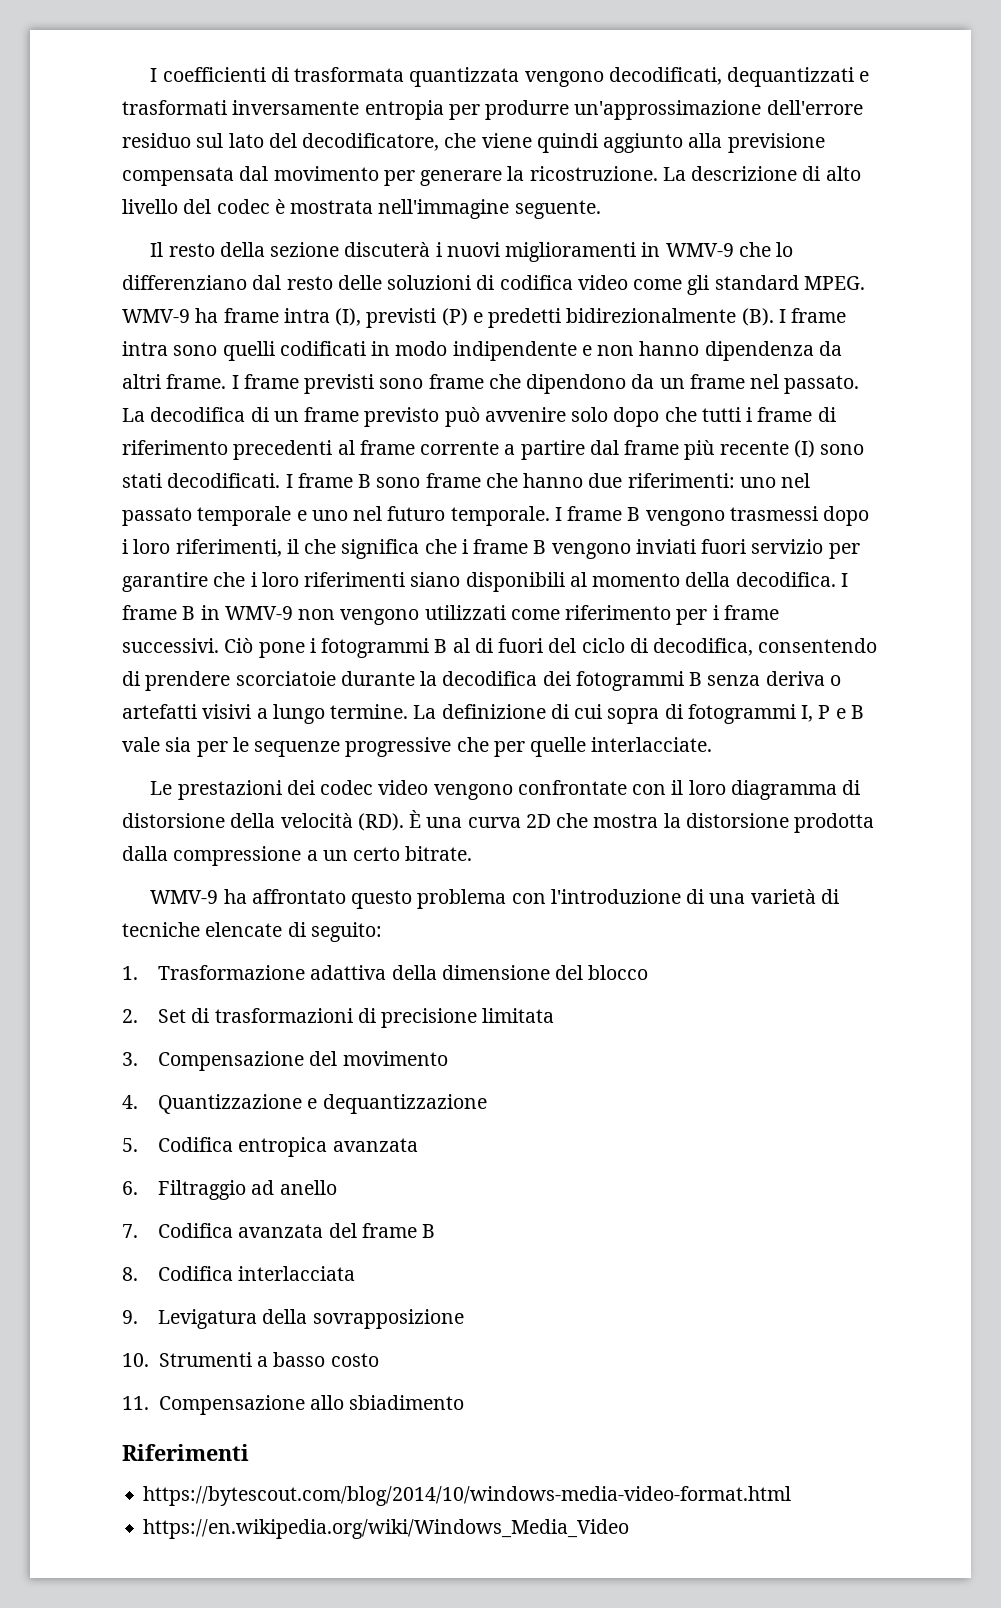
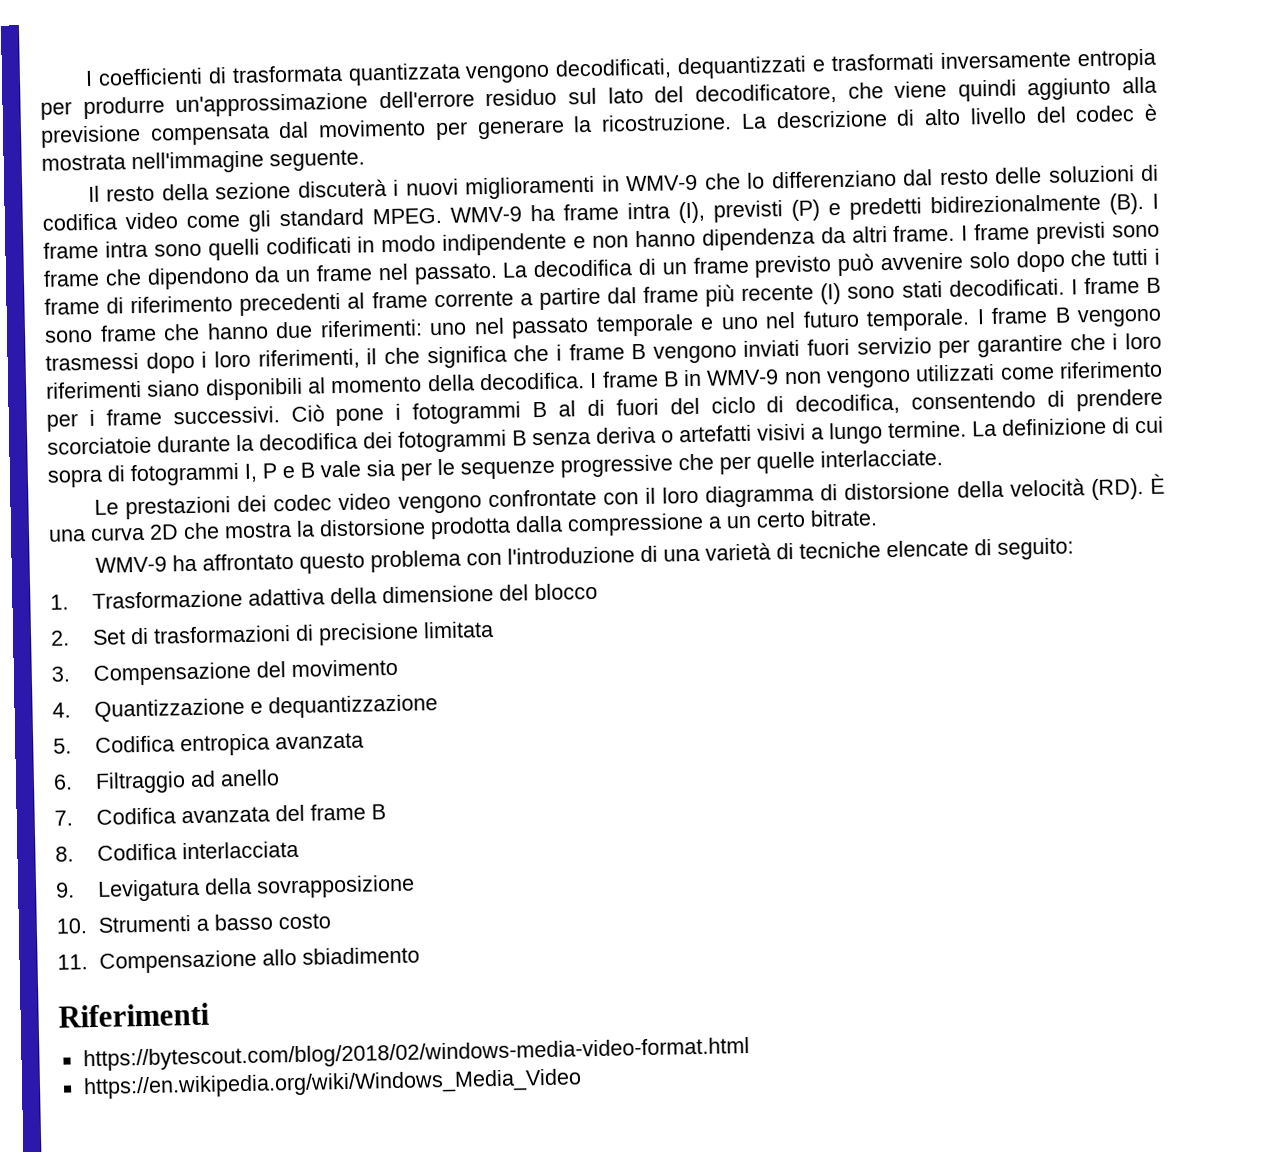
[143,1486,792,1506] https://bytescout.com/blog/2014/10/windows-media-video-format.html -> [82,1036,750,1072] https://bytescout.com/blog/2018/02/windows-media-video-format.html

